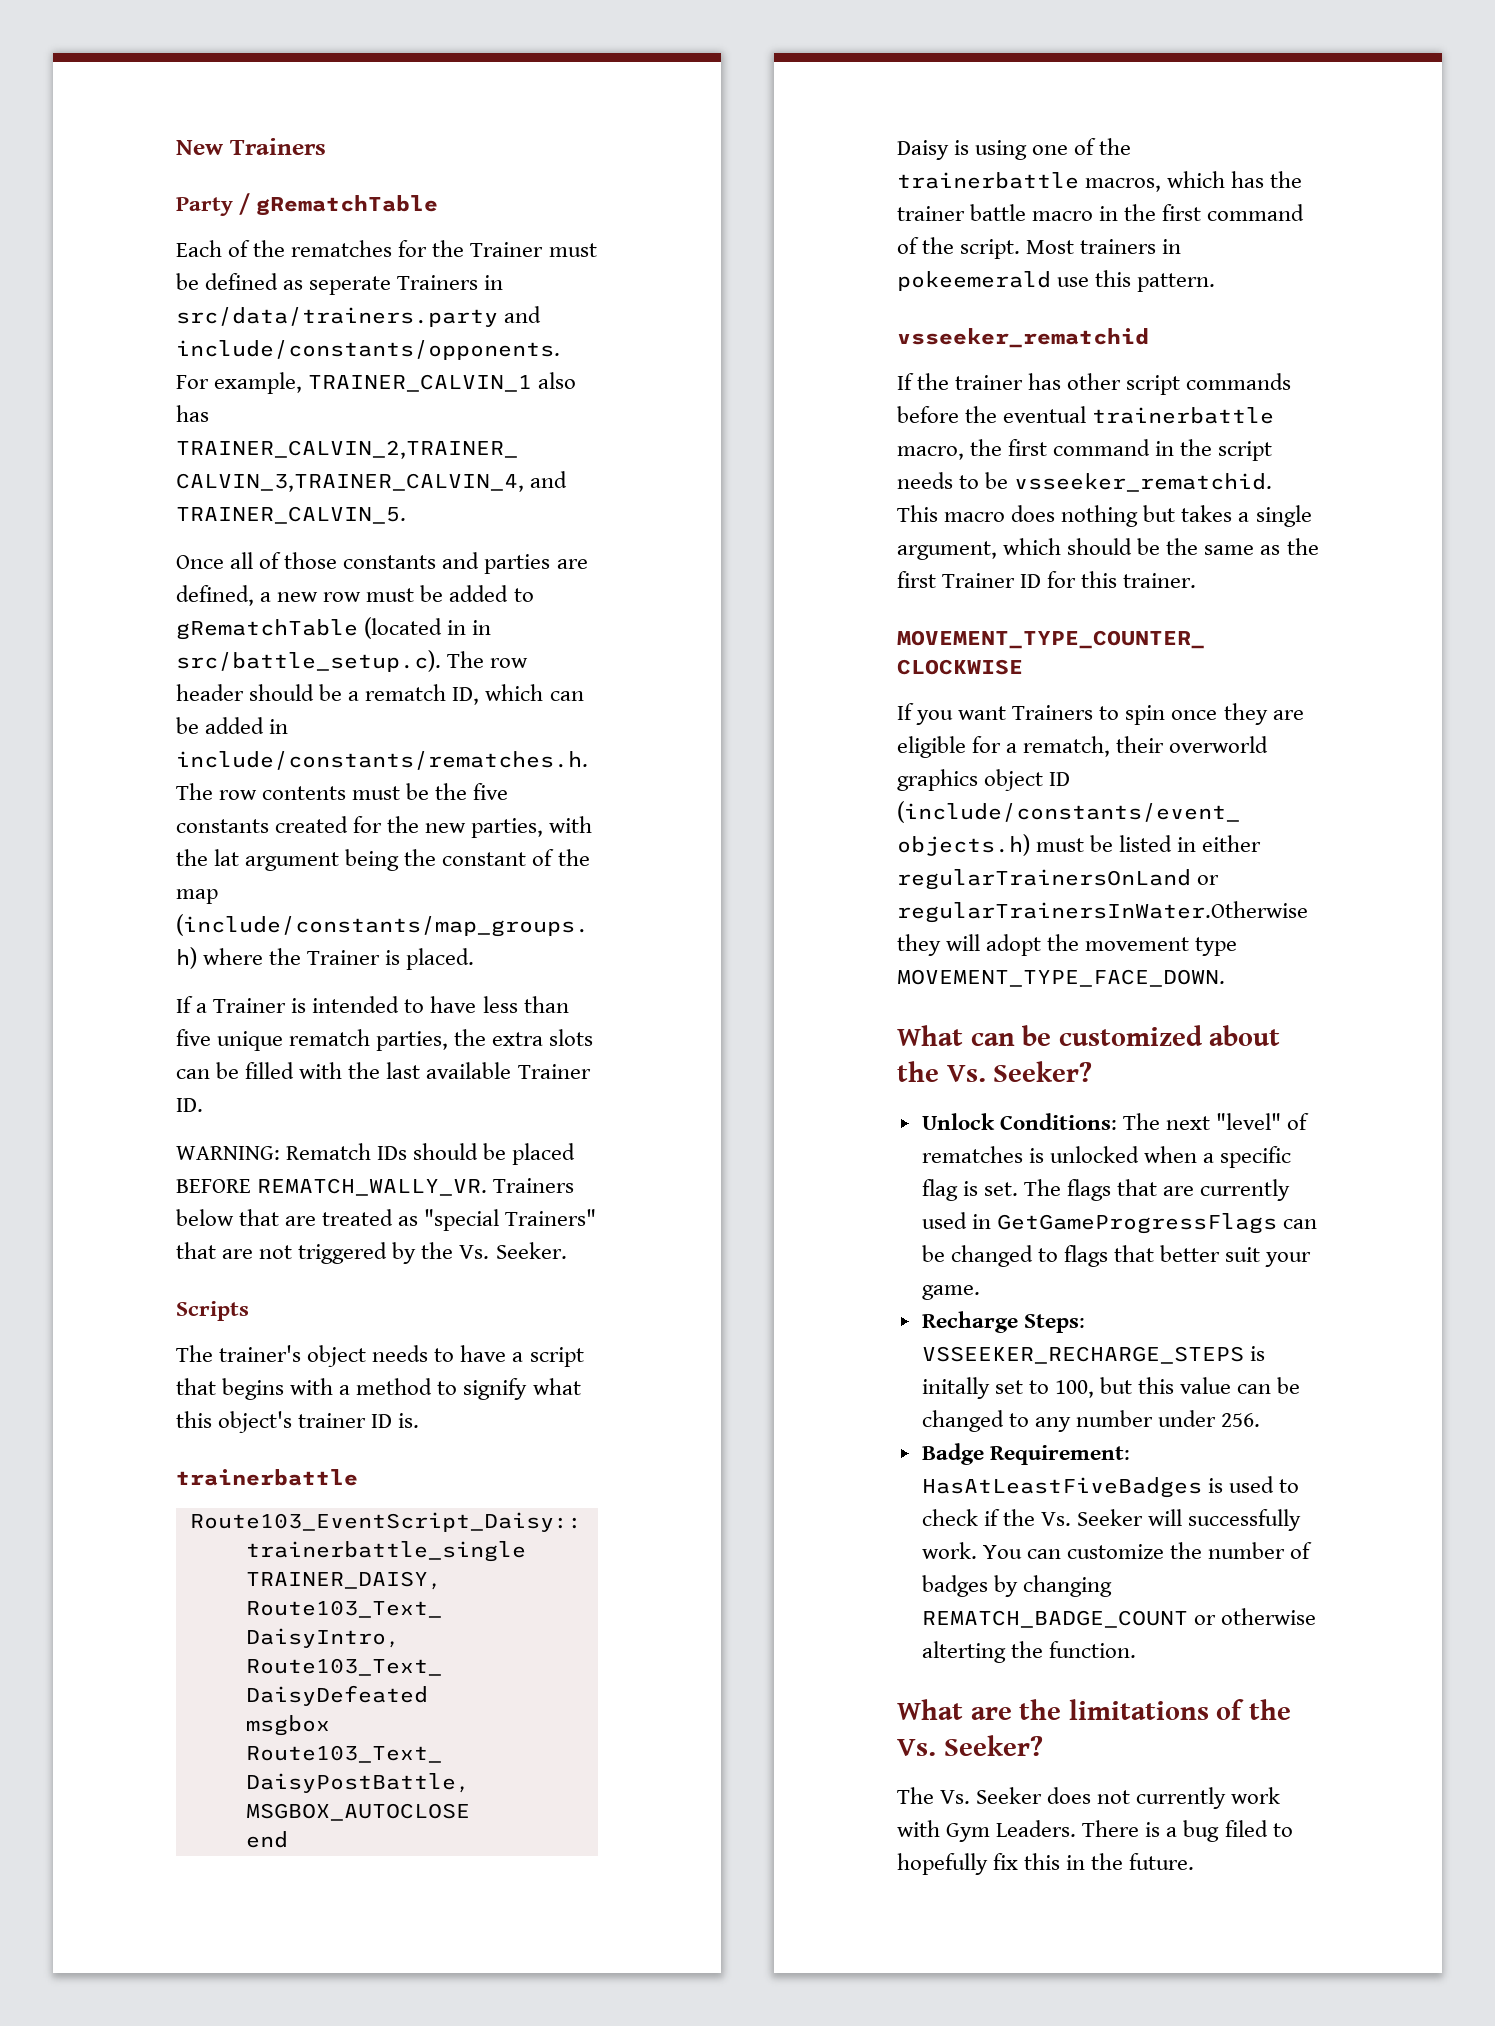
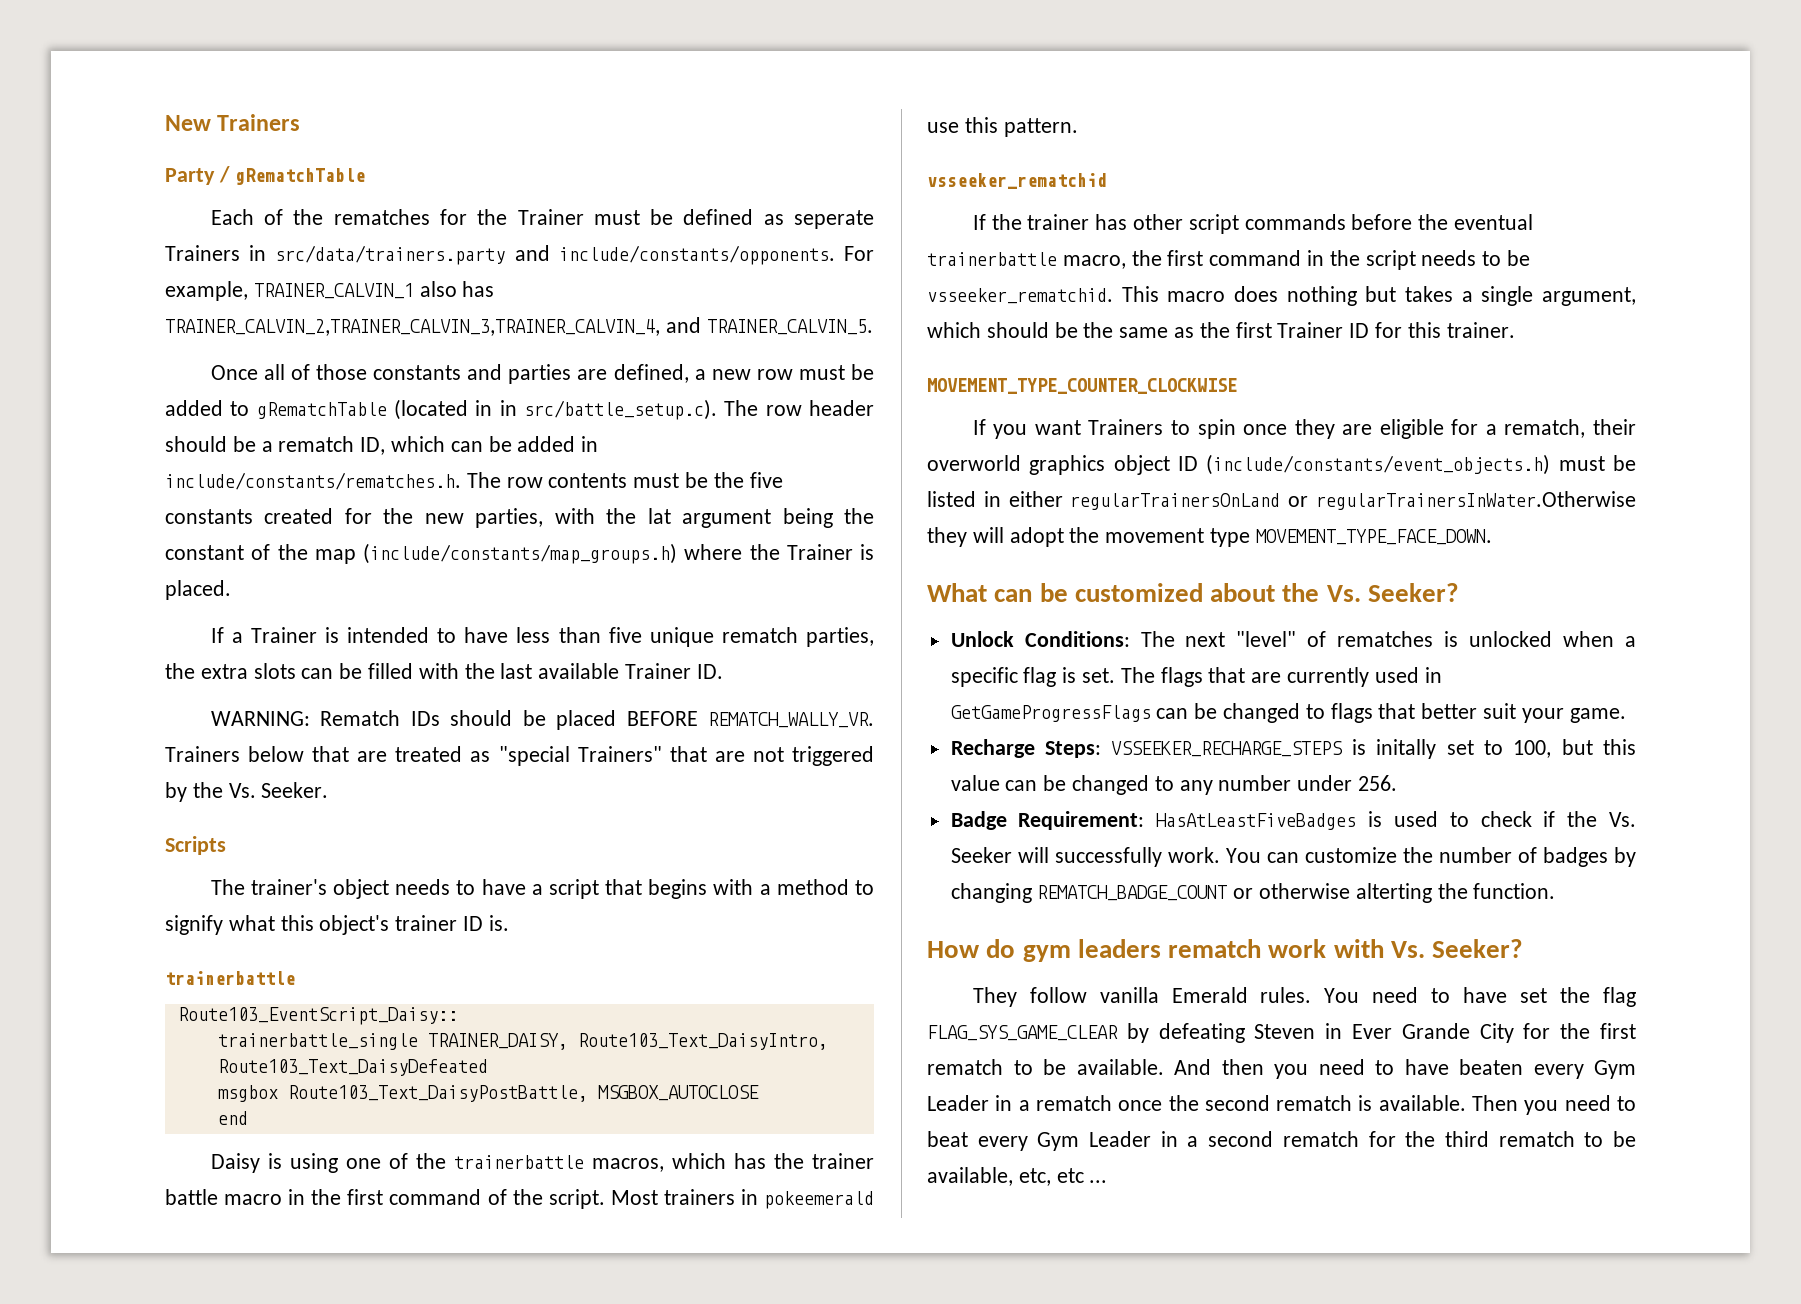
[897,1699,1291,1720] [897,1735,1043,1756] [897,1787,1281,1809] [897,1820,1293,1842] [897,1853,1195,1875] What are the limitations of the Vs. Seeker? // The Vs. Seeker does not currently work with Gym Leaders. There is a bug filed to hopefully fix this in the future. -> [927,939,1524,962] [972,987,1636,1007] [927,1023,1636,1043] [927,1059,1636,1079] [927,1095,1636,1115] [927,1131,1636,1151] [927,1167,1108,1186] How do gym leaders rematch work with Vs. Seeker? // They follow vanilla Emerald rules. You need to have set the flag FLAG_SYS_GAME_CLEAR by defeating Steven in Ever Grande City for the first rematch to be available. And then you need to have beaten every Gym Leader in a rematch once the second rematch is available. Then you need to beat every Gym Leader in a second rematch for the third rematch to be available, etc, etc ...

